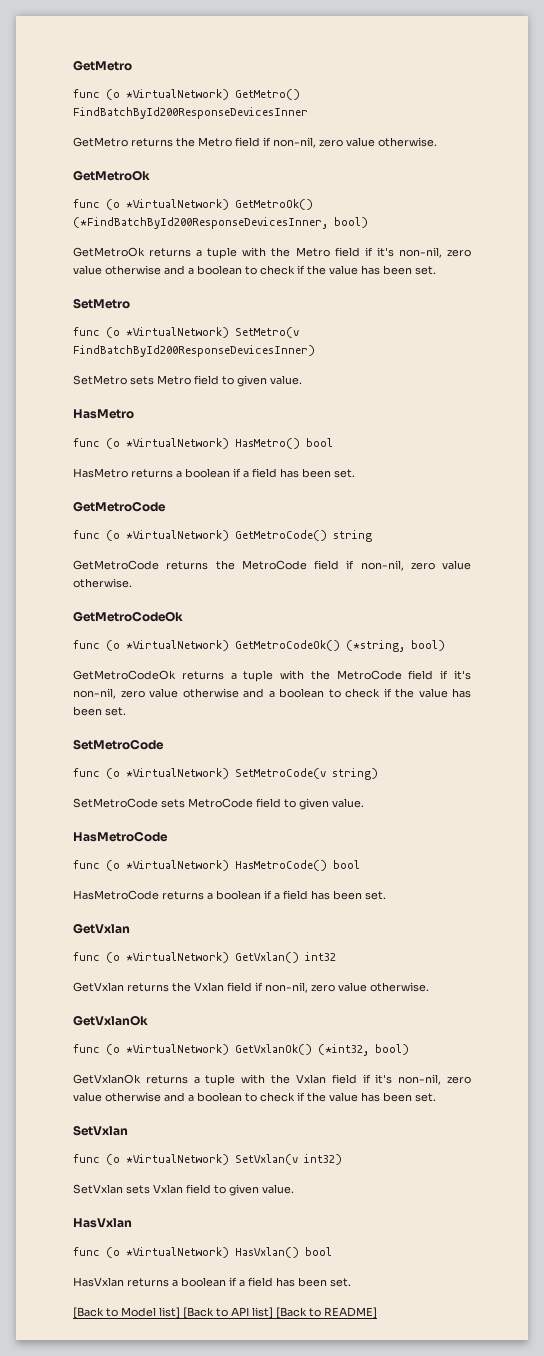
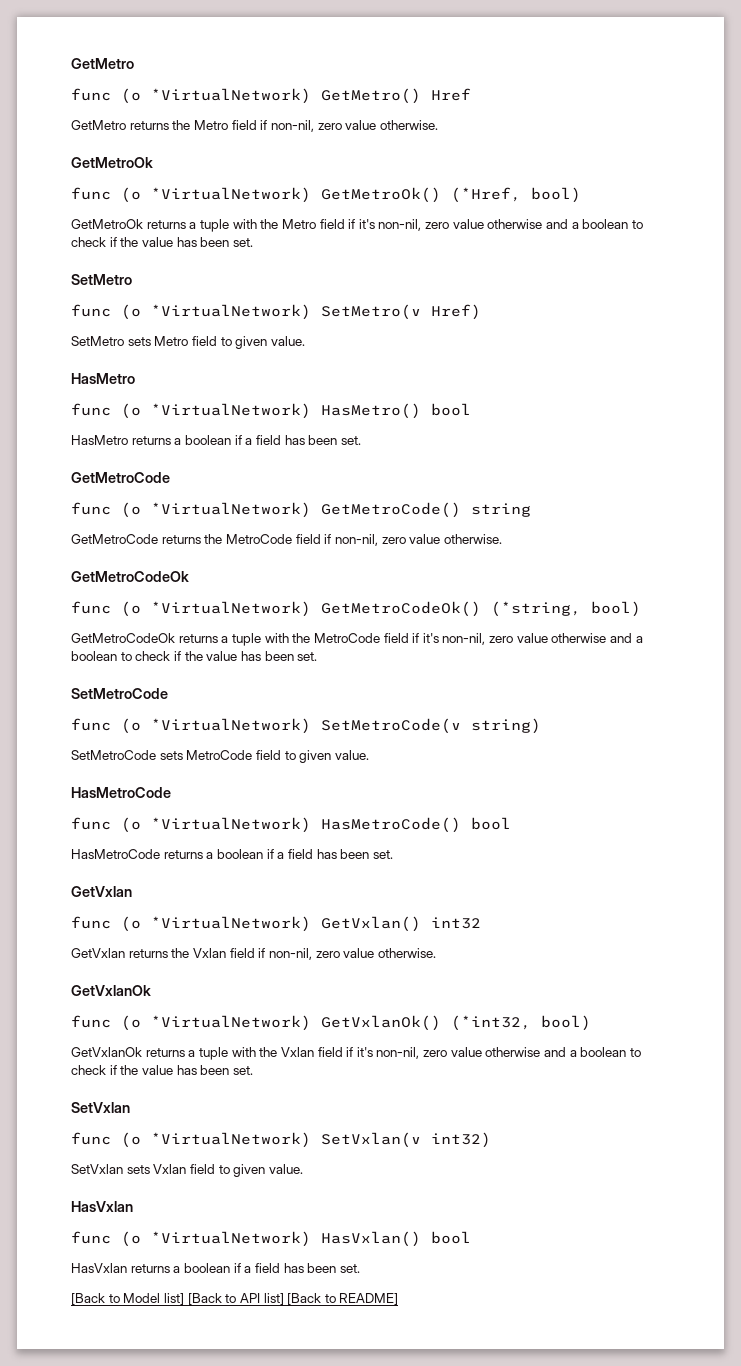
[73,107,308,119] FindBatchById200ResponseDevicesInner -> [431,88,471,101] Href
[73,217,328,229] (*FindBatchById200ResponseDevicesInner, -> [451,187,521,203] (*Href,
[73,345,315,357] FindBatchById200ResponseDevicesInner) -> [431,304,481,320] Href)

